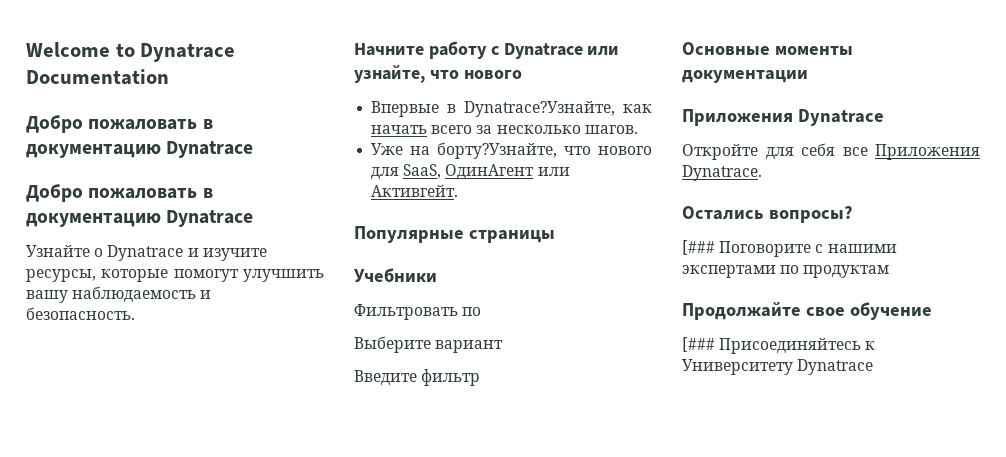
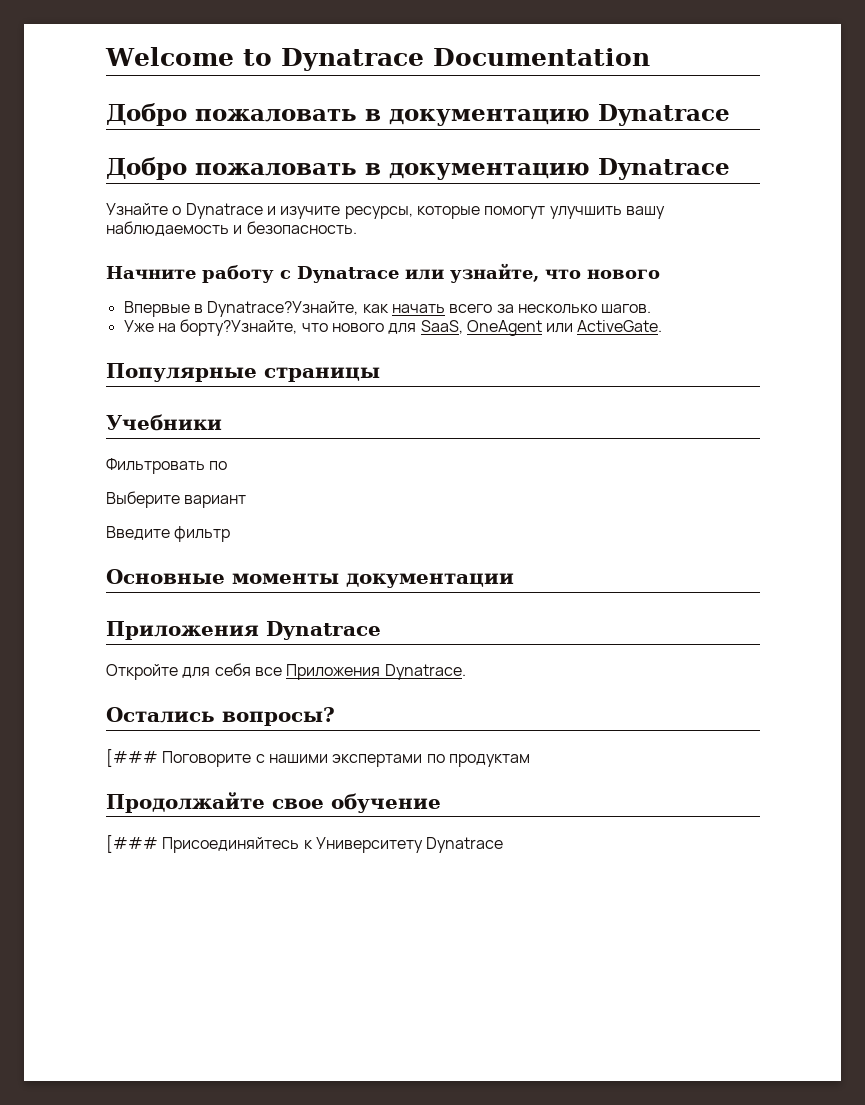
[445,164,570,180] [371,185,459,197] ОдинАгент или Активгейт. -> [466,320,663,336] OneAgent или ActiveGate.

